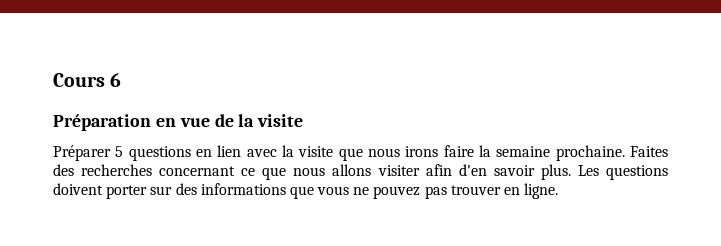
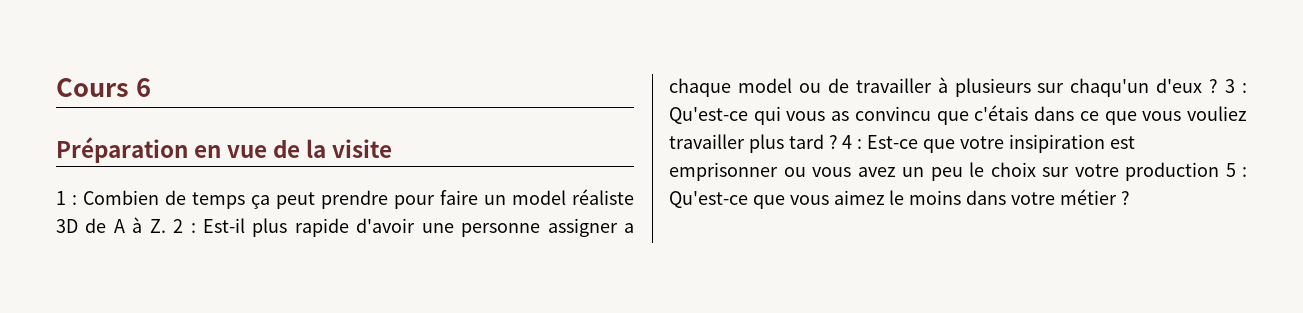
[53,145,668,161] [53,164,669,180] [53,183,559,199] Préparer 5 questions en lien avec la visite que nous irons faire la semaine prochaine. Faites des recherches concernant ce que nous allons visiter afin d'en savoir plus. Les questions doivent porter sur des informations que vous ne pouvez pas trouver en ligne. -> [56,189,634,209] [56,217,635,237] [669,77,1247,97] [669,105,1247,125] [669,134,1135,153] [669,162,1247,181] [669,189,1130,209] 1 : Combien de temps ça peut prendre pour faire un model réaliste 3D de A à Z. 2 : Est-il plus rapide d'avoir une personne assigner a chaque model ou de travailler à plusieurs sur chaqu'un d'eux ? 3 : Qu'est-ce qui vous as convincu que c'étais dans ce que vous vouliez travailler plus tard ? 4 : Est-ce que votre insipiration est emprisonner ou vous avez un peu le choix sur votre production 5 : Qu'est-ce que vous aimez le moins dans votre métier ?

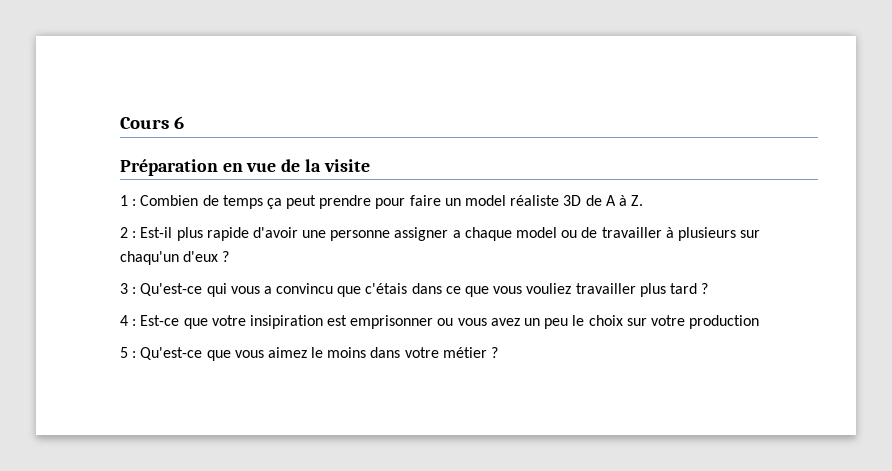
(166, 226) none -> (644, 200) //
(1219, 86) none -> (230, 256) //
[831,111,850,121] as -> [263,286,272,294] a
(838, 142) none -> (709, 288) //
(1219, 171) none -> (760, 322) //

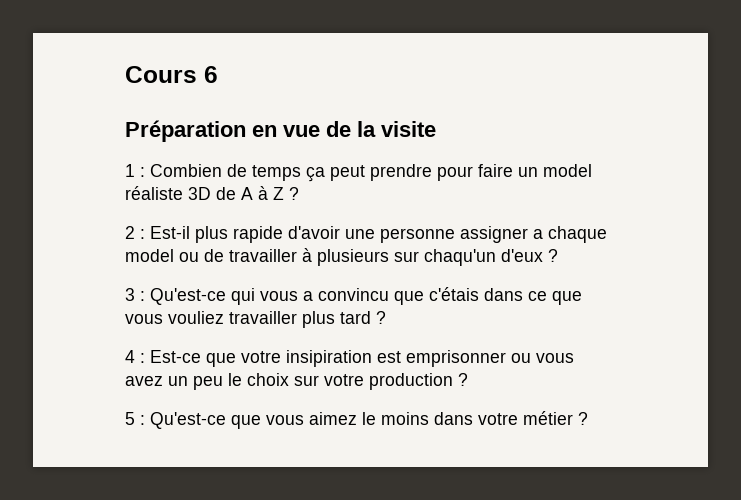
[631,195,644,206] Z. -> [273,187,299,200] Z ?
(760, 322) none -> [458,373,468,386] ?

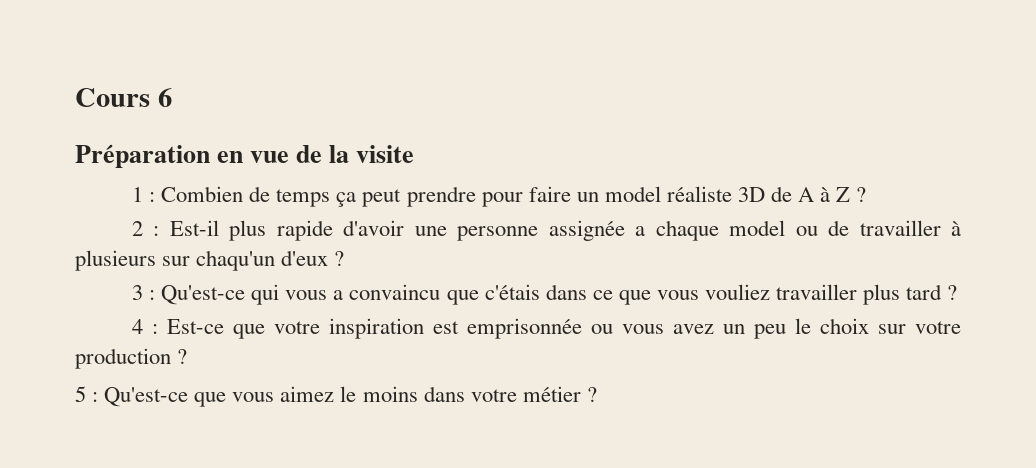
[460,226,528,243] assigner -> [548,220,625,241] assignée
[318,288,389,301] convincu -> [349,284,441,300] convaincu
[286,350,506,367] insipiration est emprisonner -> [328,318,582,339] inspiration est emprisonnée

